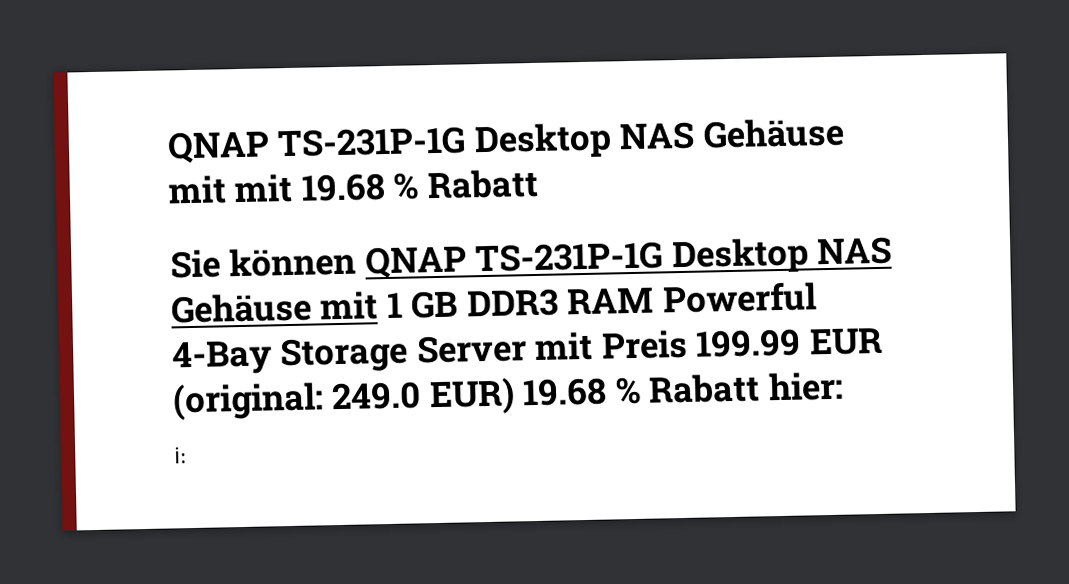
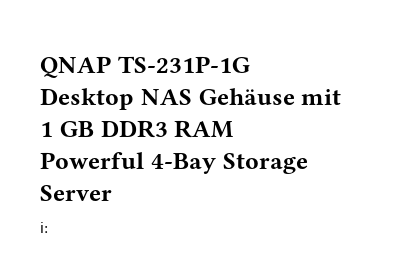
[167,117,845,164] [168,168,539,205] [170,236,893,279] [170,291,379,324] QNAP TS-231P-1G Desktop NAS Gehäuse mit mit 19.68 % Rabatt // Sie können QNAP TS-231P-1G Desktop NAS Gehäuse mit -> [40,56,250,78] [40,88,342,110] QNAP TS-231P-1G Desktop NAS Gehäuse mit
[534,327,883,361] [172,371,844,421] mit Preis 199.99 EUR (original: 249.0 EUR) 19.68 % Rabatt hier: -> (112, 193) none

